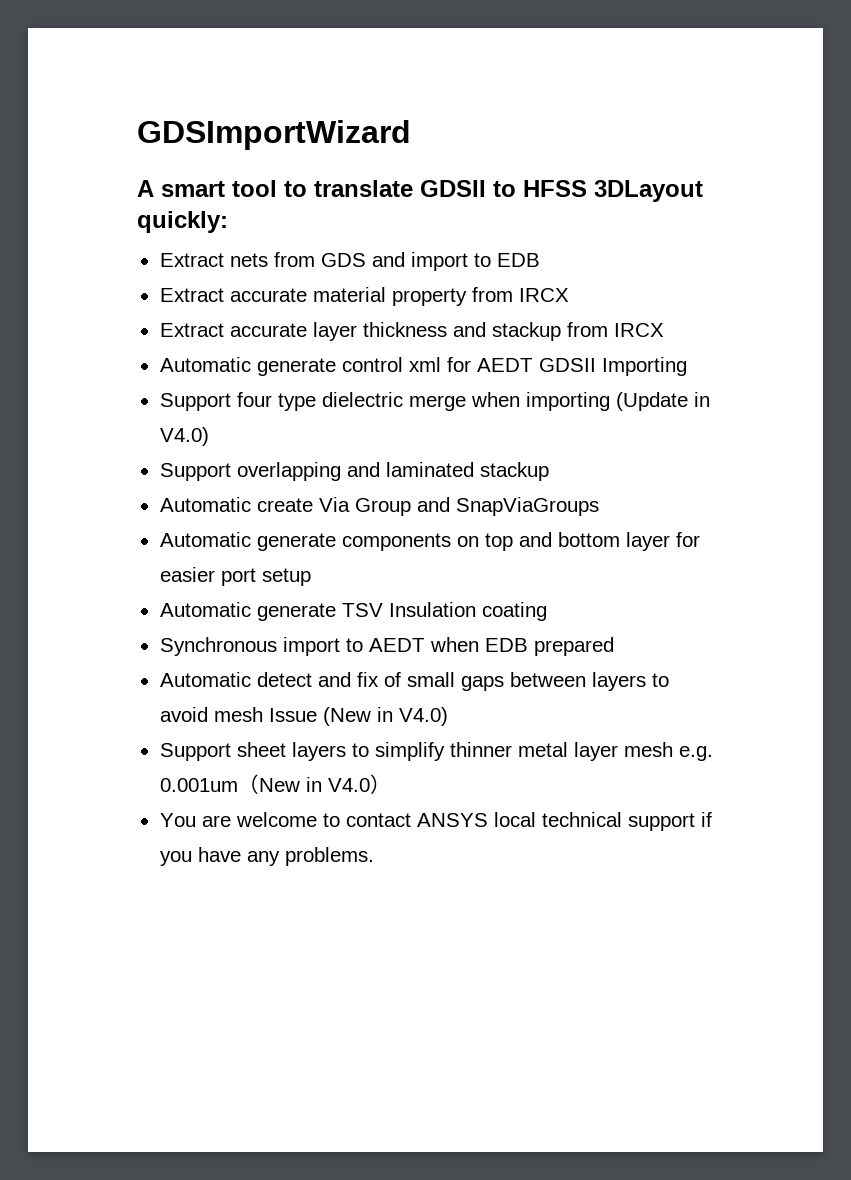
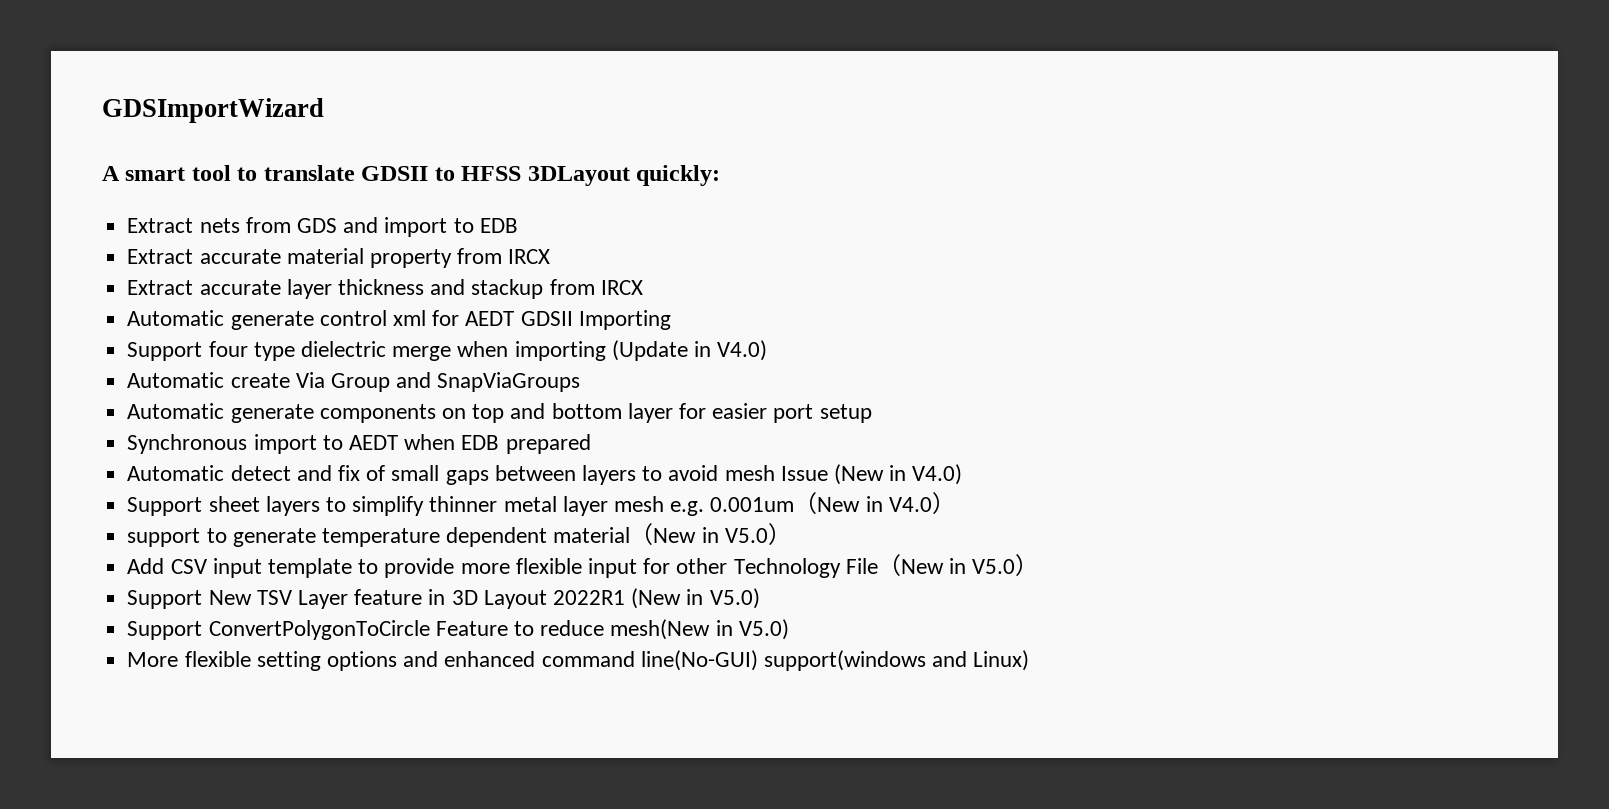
[159,462,549,481] // Support overlapping and laminated stackup -> (768, 350) none
[159,602,547,621] // Automatic generate TSV Insulation coating -> (872, 413) none
[159,812,712,831] [159,847,374,866] You are welcome to contact ANSYS local technical support if you have any problems. -> [127,523,791,547] [127,554,1039,578] [127,588,760,609] [127,619,789,640] [127,650,1030,671] support to generate temperature dependent material（New in V5.0） // Add CSV input template to provide more flexible input for other Technology File（New in V5.0） // Support New TSV Layer feature in 3D Layout 2022R1 (New in V5.0) // Support ConvertPolygonToCircle Feature to reduce mesh(New in V5.0) // More flexible setting options and enhanced command line(No-GUI) support(windows and Linux)

